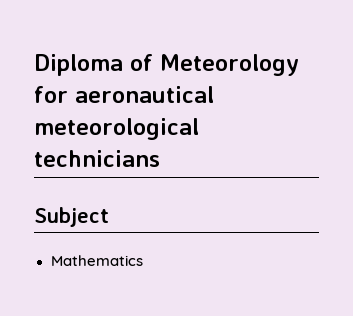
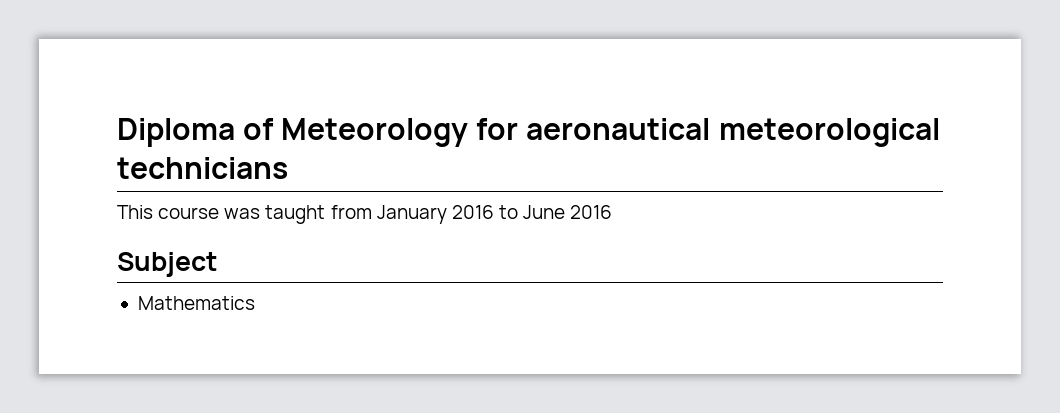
(160, 158) none -> [117,205,613,224] // This course was taught from January 2016 to June 2016

